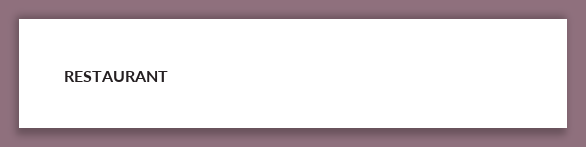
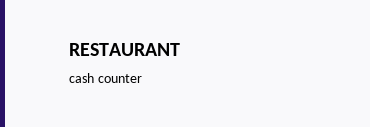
(168, 76) none -> [69,73,142,83] // cash counter

